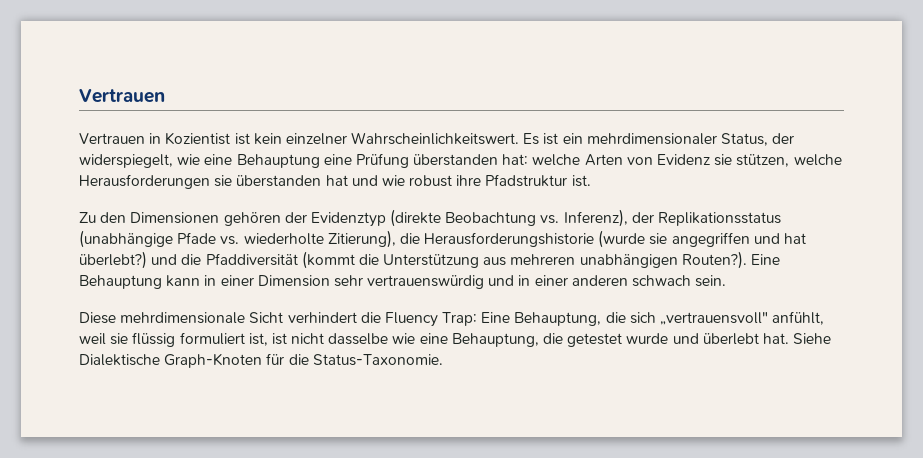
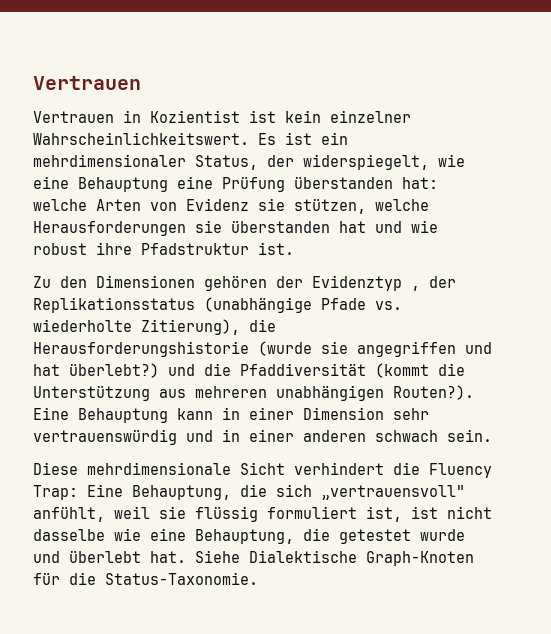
[390,209,628,227] (direkte Beobachtung vs. Inferenz), -> [411,286,420,291] ,

